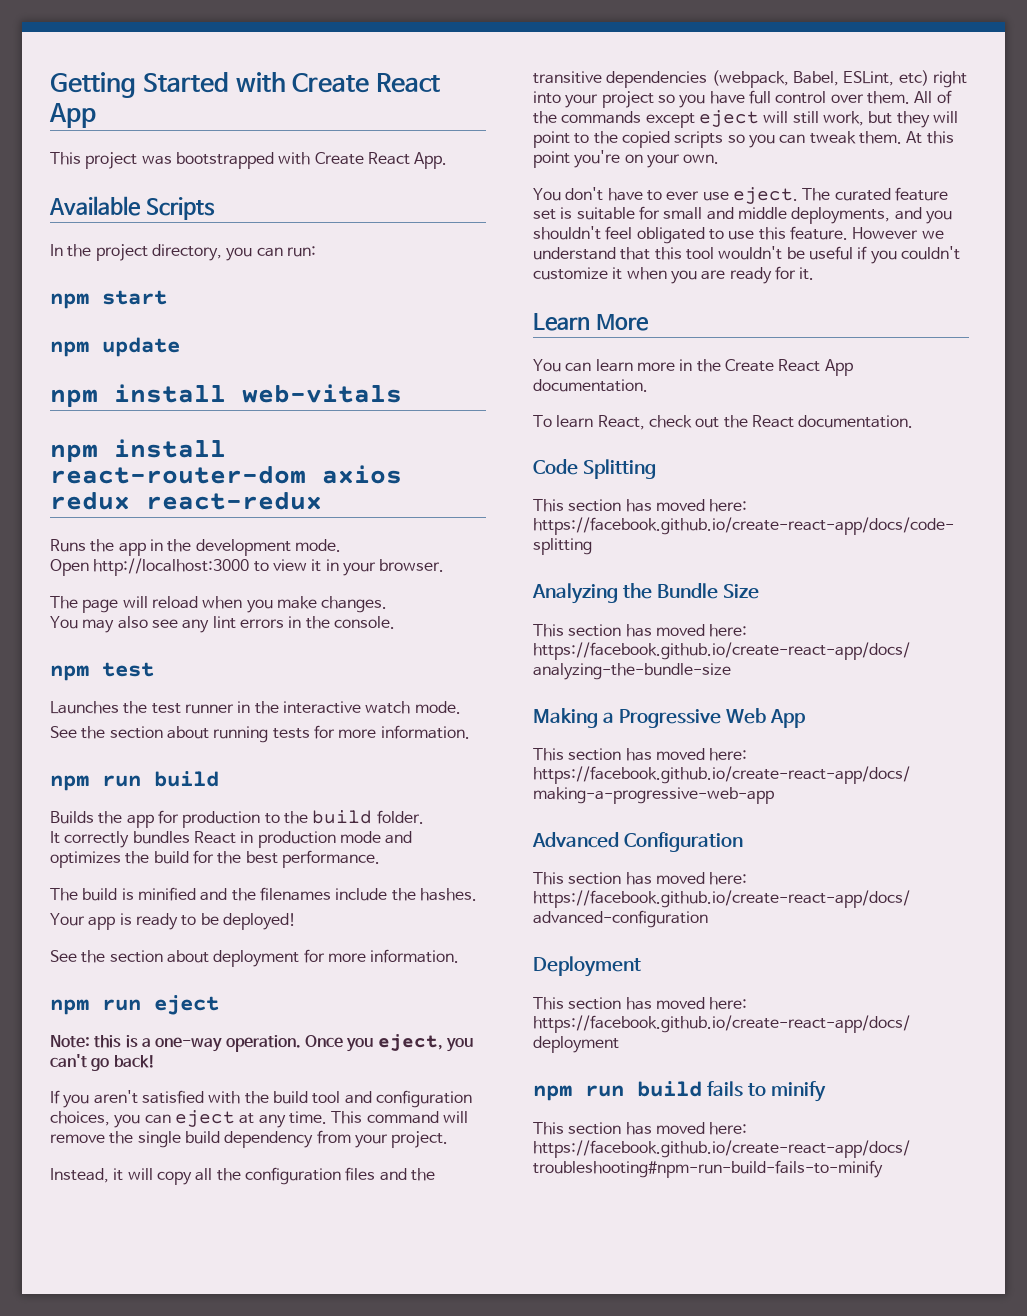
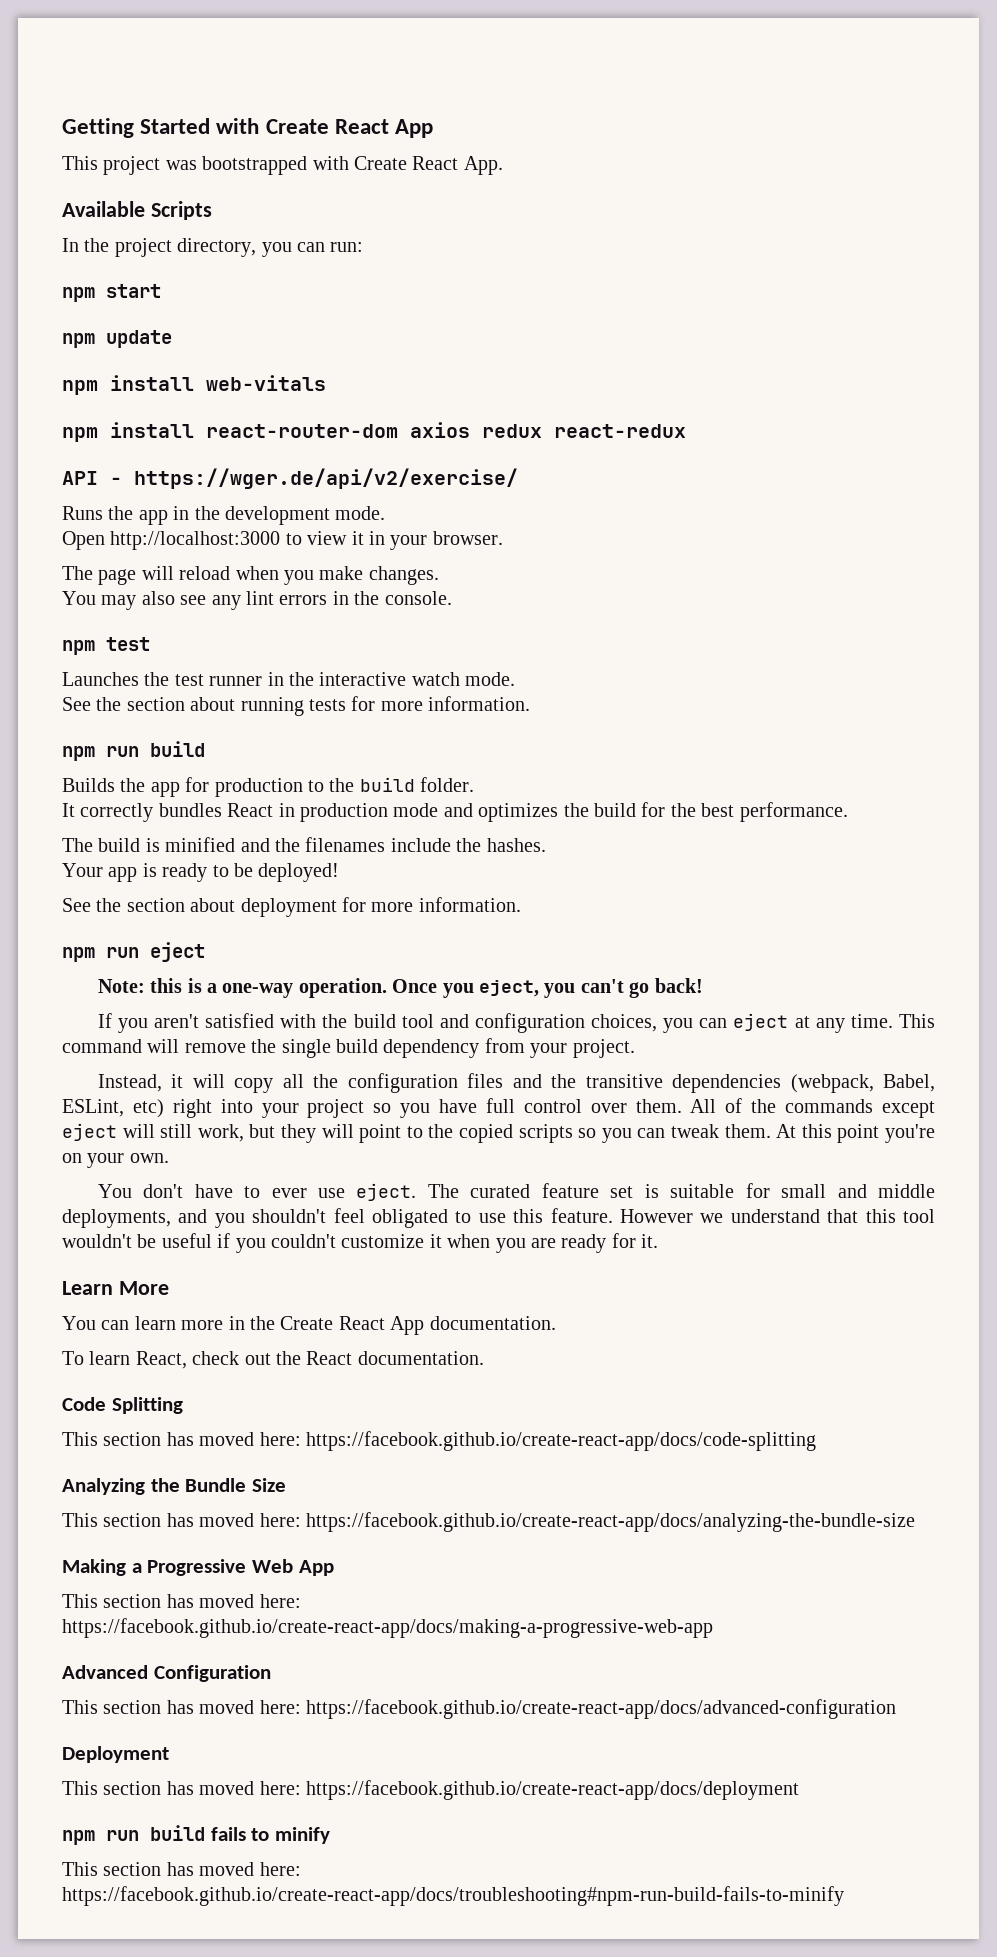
(322, 501) none -> [62,468,518,489] // API - https://wger.de/api/v2/exercise/

